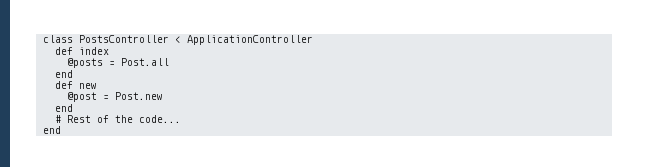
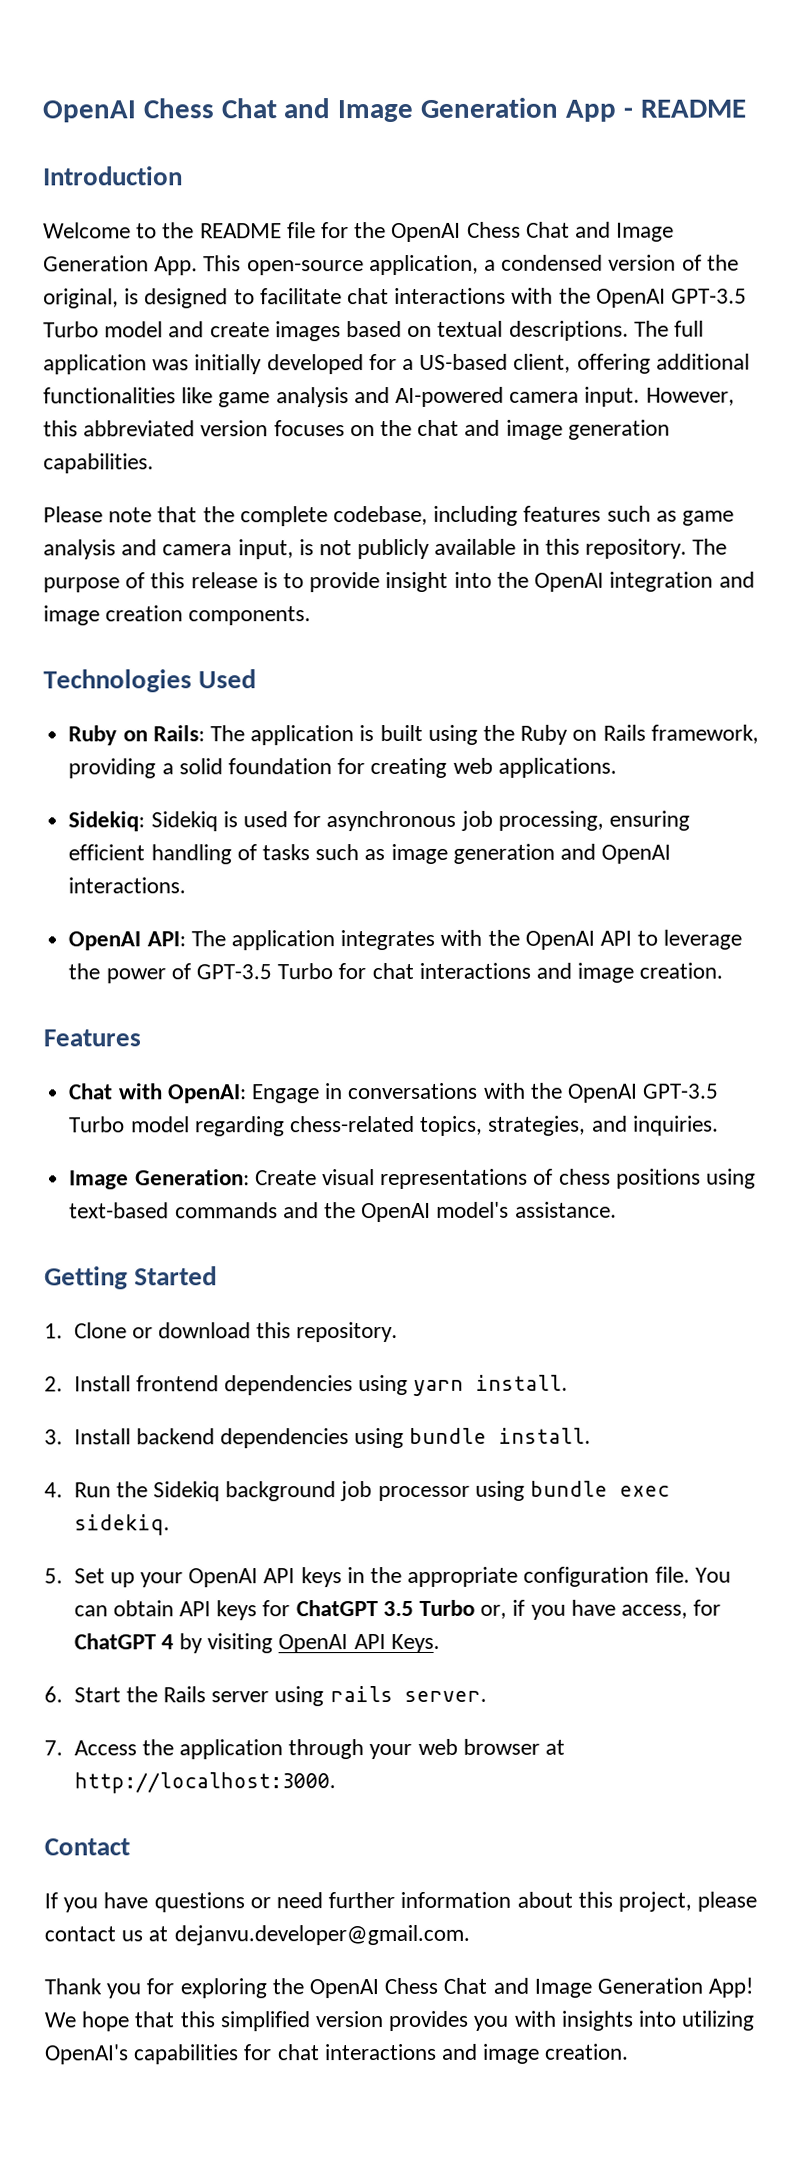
[42,35,313,45] [54,47,109,55] [66,58,169,68] [54,70,73,78] [54,81,97,89] [66,92,163,102] [54,104,73,112] [54,115,181,123] [42,126,61,134] class PostsController < ApplicationController // def index // @posts = Post.all // end // def new // @post = Post.new // end // # Rest of the code... // end -> [42,97,746,123] [43,166,183,186] [43,221,675,243] [43,254,739,276] [43,287,748,309] [43,320,705,342] [43,353,750,375] [43,386,735,408] [43,419,670,440] [43,453,154,474] [43,505,735,527] [43,538,728,560] [43,571,755,593] [43,605,312,626] [43,669,257,693] [68,724,759,746] [68,757,617,779] [68,810,690,832] [68,843,672,865] [68,877,187,894] [68,929,743,951] [68,962,724,984] [43,1029,141,1047] [68,1082,720,1104] [69,1115,719,1137] [69,1168,756,1190] [69,1201,617,1223] [44,1266,218,1290] [44,1322,399,1343] [44,1374,569,1396] [44,1427,592,1449] [44,1480,670,1502] [73,1514,170,1536] [44,1566,731,1588] [73,1599,722,1621] [73,1633,440,1654] [44,1686,487,1707] [44,1738,565,1760] [73,1772,336,1794] [44,1838,130,1856] [44,1891,758,1913] [44,1924,470,1946] [44,1977,754,1999] [44,2010,755,2032] [44,2043,630,2065] OpenAI Chess Chat and Image Generation App - README // Introduction // Welcome to the README file for the OpenAI Chess Chat and Image Generation App. This open-source application, a condensed version of the original, is designed to facilitate chat interactions with the OpenAI GPT-3.5 Turbo model and create images based on textual descriptions. The full application was initially developed for a US-based client, offering additional functionalities like game analysis and AI-powered camera input. However, this abbreviated version focuses on the chat and image generation capabilities. // Please note that the complete codebase, including features such as game analysis and camera input, is not publicly available in this repository. The purpose of this release is to provide insight into the OpenAI integration and image creation components. // Technologies Used // Ruby on Rails: The application is built using the Ruby on Rails framework, providing a solid foundation for creating web applications. // Sidekiq: Sidekiq is used for asynchronous job processing, ensuring efficient handling of tasks such as image generation and OpenAI interactions. // OpenAI API: The application integrates with the OpenAI API to leverage the power of GPT-3.5 Turbo for chat interactions and image creation. // Features // Chat with OpenAI: Engage in conversations with the OpenAI GPT-3.5 Turbo model regarding chess-related topics, strategies, and inquiries. // Image Generation: Create visual representations of chess positions using text-based commands and the OpenAI model's assistance. // Getting Started // 1. Clone or download this repository. // 2. Install frontend dependencies using yarn install. // 3. Install backend dependencies using bundle install. // 4. Run the Sidekiq background job processor using bundle exec sidekiq. // 5. Set up your OpenAI API keys in the appropriate configuration file. You can obtain API keys for ChatGPT 3.5 Turbo or, if you have access, for ChatGPT 4 by visiting OpenAI API Keys. // 6. Start the Rails server using rails server. // 7. Access the application through your web browser at http://localhost:3000. // Contact // If you have questions or need further information about this project, please contact us at dejanvu.developer@gmail.com. // Thank you for exploring the OpenAI Chess Chat and Image Generation App! We hope that this simplified version provides you with insights into utilizing OpenAI's capabilities for chat interactions and image creation.

